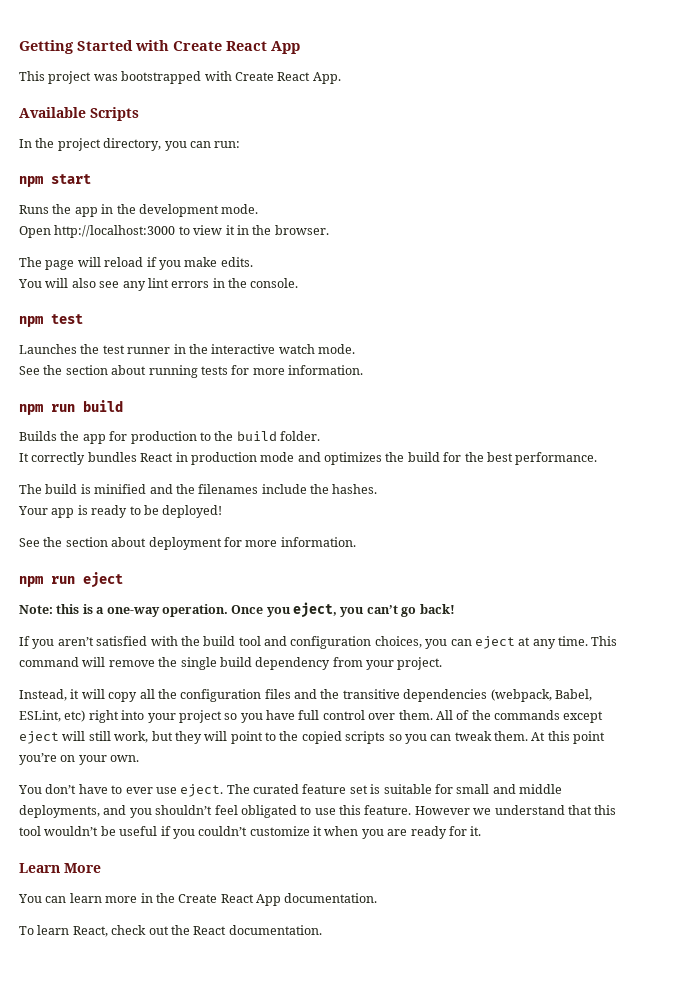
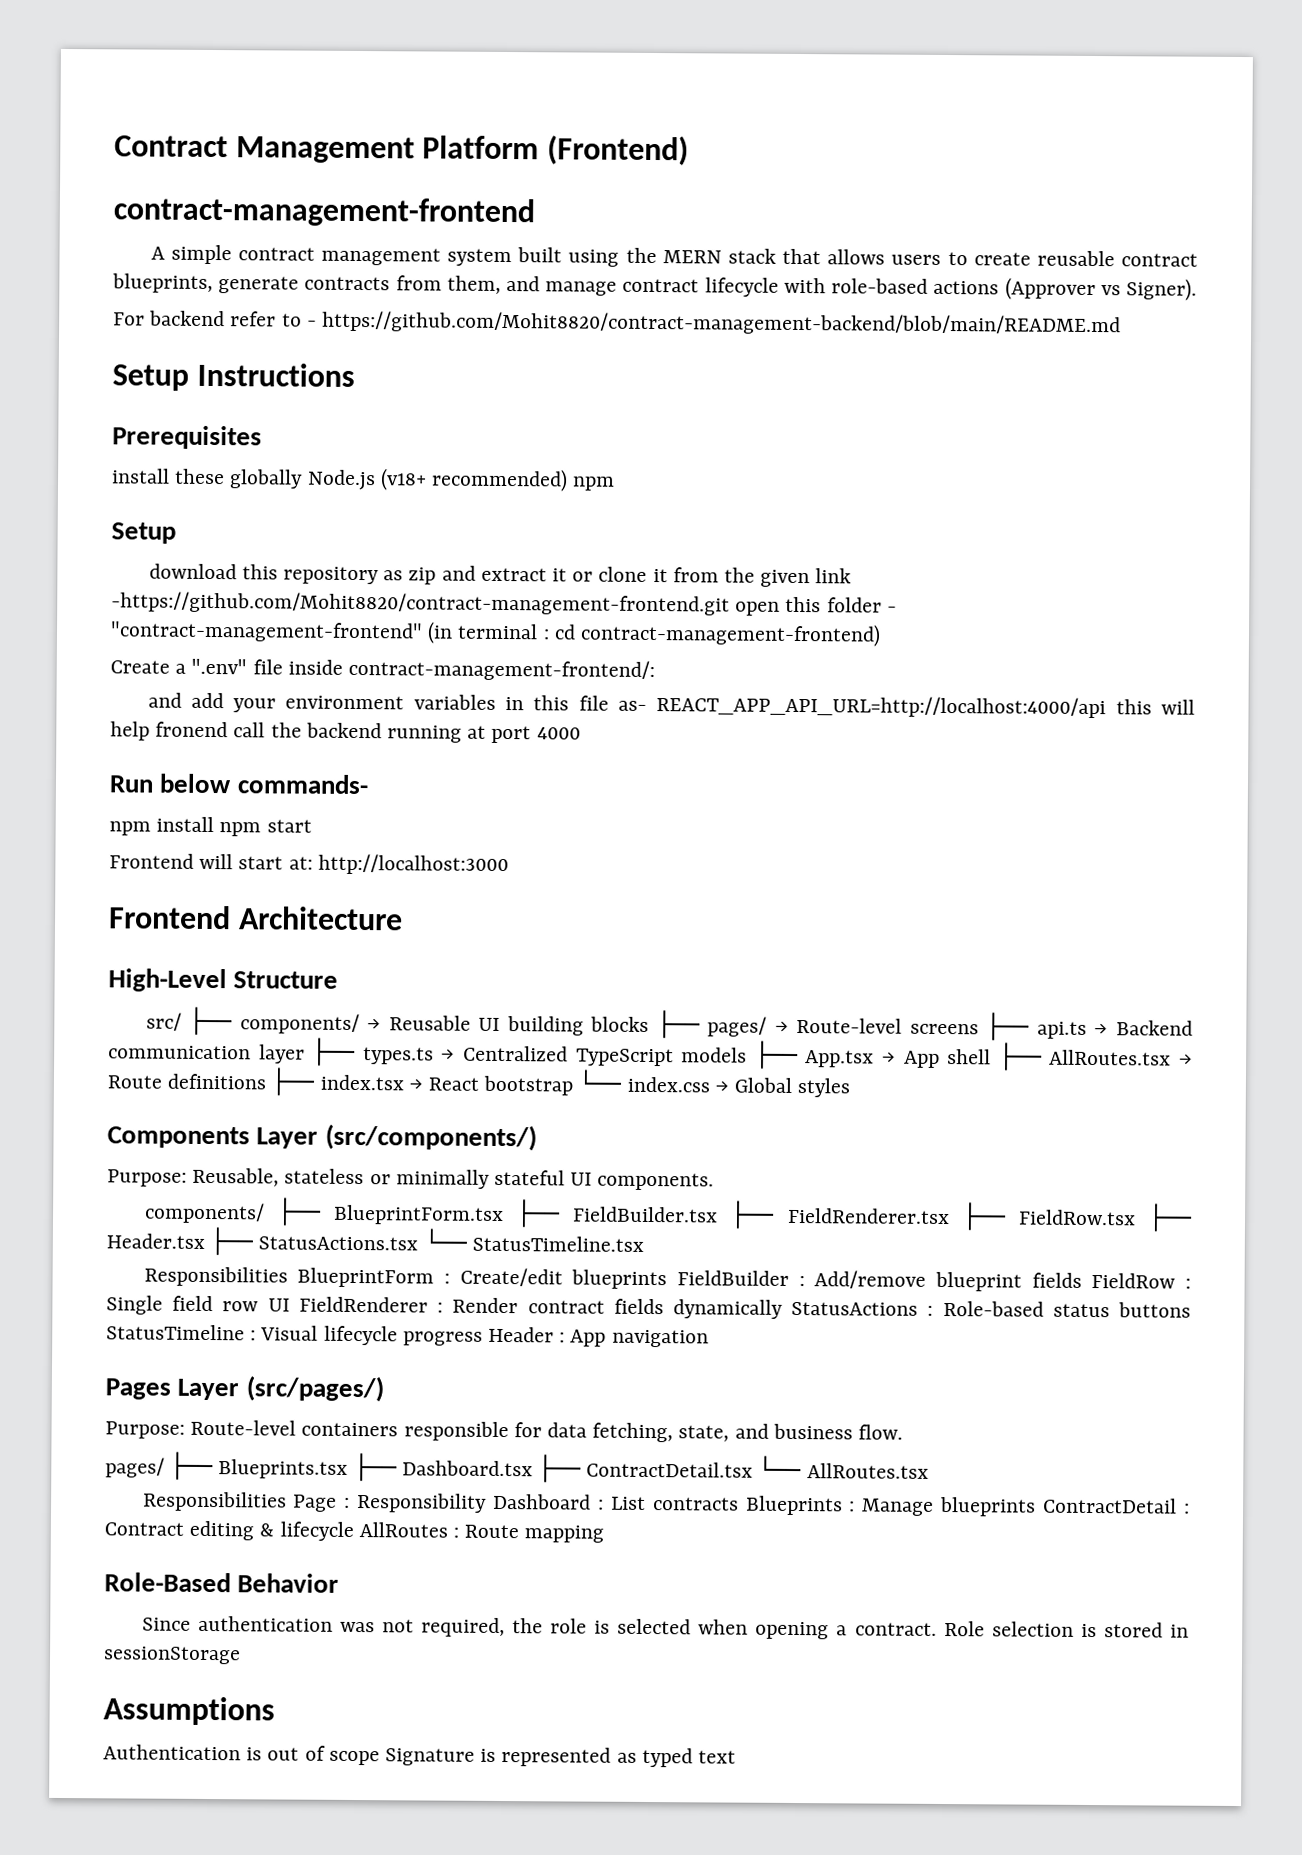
[19,40,300,54] [19,71,341,84] [19,107,139,121] [19,138,241,151] [19,174,91,187] [19,204,259,217] [19,225,329,238] [19,257,253,270] [18,278,299,291] [19,314,83,327] [19,344,355,354] [19,365,363,378] [19,400,123,415] [19,431,320,444] [19,452,598,465] [19,484,378,494] [18,505,223,518] [19,537,356,550] [19,572,123,588] [19,602,455,618] [19,636,618,649] [19,657,443,670] [19,689,592,702] [19,710,604,723] [19,731,606,744] [19,753,140,765] [18,784,562,797] [19,805,617,818] [19,826,482,839] [19,863,101,873] [18,893,378,906] [19,925,322,937] Getting Started with Create React App // This project was bootstrapped with Create React App. // Available Scripts // In the project directory, you can run: // npm start // Runs the app in the development mode. // Open http://localhost:3000 to view it in the browser. // The page will reload if you make edits. // You will also see any lint errors in the console. // npm test // Launches the test runner in the interactive watch mode. // See the section about running tests for more information. // npm run build // Builds the app for production to the build folder. // It correctly bundles React in production mode and optimizes the build for the best performance. // The build is minified and the filenames include the hashes. // Your app is ready to be deployed! // See the section about deployment for more information. // npm run eject // Note: this is a one-way operation. Once you eject, you can’t go back! // If you aren’t satisfied with the build tool and configuration choices, you can eject at any time. This command will remove the single build dependency from your project. // Instead, it will copy all the configuration files and the transitive dependencies (webpack, Babel, ESLint, etc) right into your project so you have full control over them. All of the commands except eject will still work, but they will point to the copied scripts so you can tweak them. At this point you’re on your own. // You don’t have to ever use eject. The curated feature set is suitable for small and middle deployments, and you shouldn’t feel obligated to use this feature. However we understand that this tool wouldn’t be useful if you couldn’t customize it when you are ready for it. // Learn More // You can learn more in the Create React App documentation. // To learn React, check out the React documentation. -> [114,135,689,166] [113,196,535,228] [150,244,1198,267] [112,273,1197,301] [113,310,1122,337] [112,362,355,391] [112,425,262,450] [112,468,616,492] [111,522,176,544] [148,563,852,588] [111,591,897,616] [110,621,882,647] [110,658,656,682] [147,692,1195,719] [110,721,581,744] [109,773,369,795] [109,816,312,837] [109,853,509,876] [108,905,403,931] [108,968,339,993] [145,1006,1193,1041] [108,1037,1193,1071] [107,1067,851,1098] [107,1123,537,1152] [107,1167,715,1191] [143,1197,1193,1232] [106,1227,644,1256] [143,1266,1192,1292] [106,1295,1191,1319] [106,1324,709,1348] [105,1375,384,1403] [105,1419,904,1443] [105,1451,929,1483] [142,1491,1190,1517] [104,1520,605,1543] [104,1572,340,1593] [141,1615,1190,1640] [103,1646,241,1665] [103,1696,275,1726] [103,1744,737,1768] Contract Management Platform (Frontend) // contract-management-frontend // A simple contract management system built using the MERN stack that allows users to create reusable contract blueprints, generate contracts from them, and manage contract lifecycle with role-based actions (Approver vs Signer). // For backend refer to - https://github.com/Mohit8820/contract-management-backend/blob/main/README.md // Setup Instructions // Prerequisites // install these globally Node.js (v18+ recommended) npm // Setup // download this repository as zip and extract it or clone it from the given link -https://github.com/Mohit8820/contract-management-frontend.git open this folder - "contract-management-frontend" (in terminal : cd contract-management-frontend) // Create a ".env" file inside contract-management-frontend/: // and add your environment variables in this file as- REACT_APP_API_URL=http://localhost:4000/api this will help fronend call the backend running at port 4000 // Run below commands- // npm install npm start // Frontend will start at: http://localhost:3000 // Frontend Architecture // High-Level Structure // src/ ├── components/ → Reusable UI building blocks ├── pages/ → Route-level screens ├── api.ts → Backend communication layer ├── types.ts → Centralized TypeScript models ├── App.tsx → App shell ├── AllRoutes.tsx → Route definitions ├── index.tsx → React bootstrap └── index.css → Global styles // Components Layer (src/components/) // Purpose: Reusable, stateless or minimally stateful UI components. // components/ ├── BlueprintForm.tsx ├── FieldBuilder.tsx ├── FieldRenderer.tsx ├── FieldRow.tsx ├── Header.tsx ├── StatusActions.tsx └── StatusTimeline.tsx // Responsibilities BlueprintForm : Create/edit blueprints FieldBuilder : Add/remove blueprint fields FieldRow : Single field row UI FieldRenderer : Render contract fields dynamically StatusActions : Role-based status buttons StatusTimeline : Visual lifecycle progress Header : App navigation // Pages Layer (src/pages/) // Purpose: Route-level containers responsible for data fetching, state, and business flow. // pages/ ├── Blueprints.tsx ├── Dashboard.tsx ├── ContractDetail.tsx └── AllRoutes.tsx // Responsibilities Page : Responsibility Dashboard : List contracts Blueprints : Manage blueprints ContractDetail : Contract editing & lifecycle AllRoutes : Route mapping // Role-Based Behavior // Since authentication was not required, the role is selected when opening a contract. Role selection is stored in sessionStorage // Assumptions // Authentication is out of scope Signature is represented as typed text

